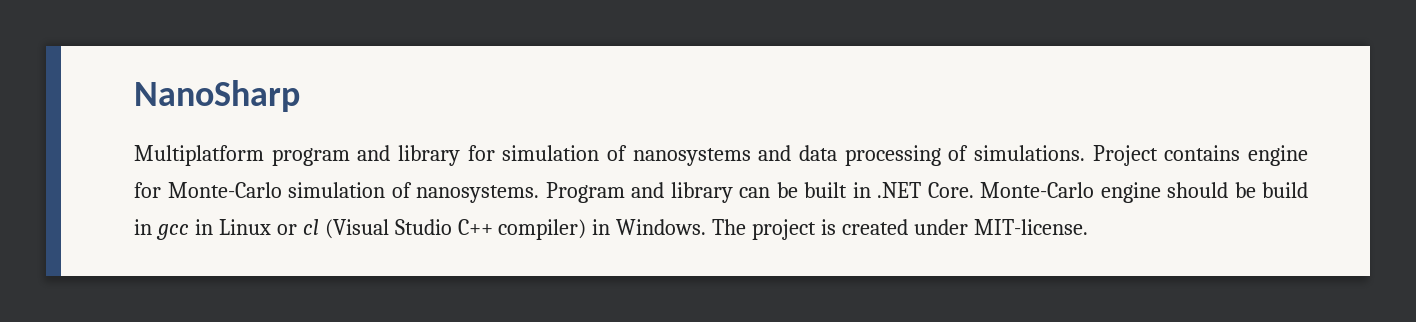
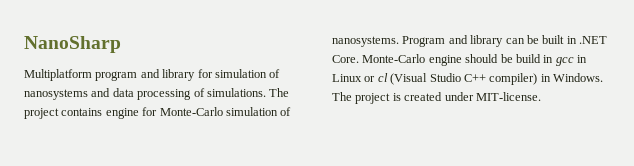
[1092,145,1158,166] Project -> [269,88,290,97] [24,108,59,119] The project

